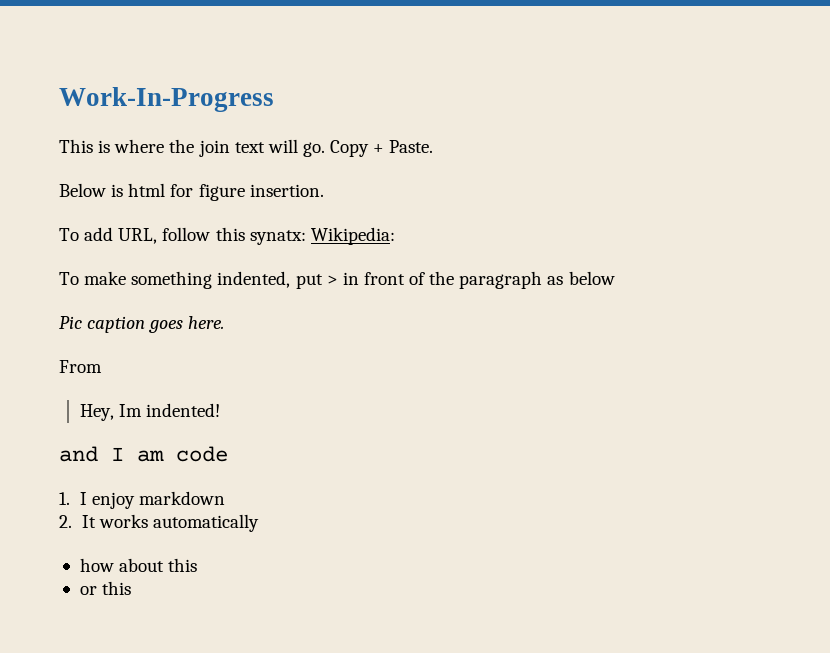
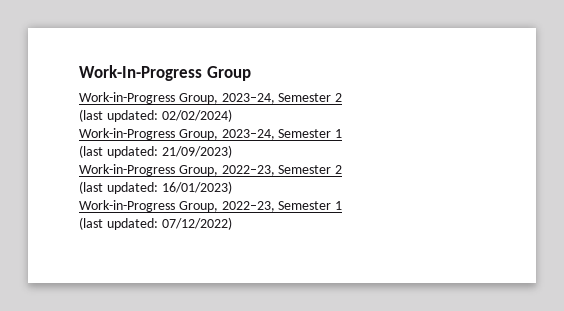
[59,139,434,157] [59,183,324,201] [59,227,395,245] [59,271,615,289] [59,316,225,333] [59,360,102,373] [79,403,221,421] [59,446,228,462] [59,491,226,509] [59,514,259,532] [79,558,198,572] [79,581,132,595] // This is where the join text will go. Copy + Paste. // Below is html for figure insertion. // To add URL, follow this synatx: Wikipedia: // To make something indented, put > in front of the paragraph as below // Pic caption goes here. // From // Hey, Im indented! // and I am code // 1. I enjoy markdown // 2. It works automatically // how about this // or this -> [206,66,251,81] [79,92,343,104] [79,109,232,122] [79,128,343,140] [79,145,232,158] [79,164,343,176] [79,181,232,194] [79,200,343,212] [79,217,232,230] Group // Work-in-Progress Group, 2023–24, Semester 2 // (last updated: 02/02/2024) // Work-in-Progress Group, 2023–24, Semester 1 // (last updated: 21/09/2023) // Work-in-Progress Group, 2022–23, Semester 2 // (last updated: 16/01/2023) // Work-in-Progress Group, 2022–23, Semester 1 // (last updated: 07/12/2022)

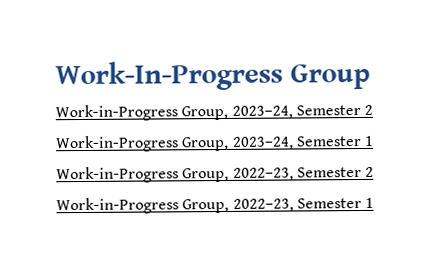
[79,109,232,122] // (last updated: 02/02/2024) -> (374, 109) none
[79,145,232,158] // (last updated: 21/09/2023) -> (375, 140) none
[79,181,232,194] // (last updated: 16/01/2023) -> (375, 171) none
[79,217,232,230] // (last updated: 07/12/2022) -> (375, 202) none

